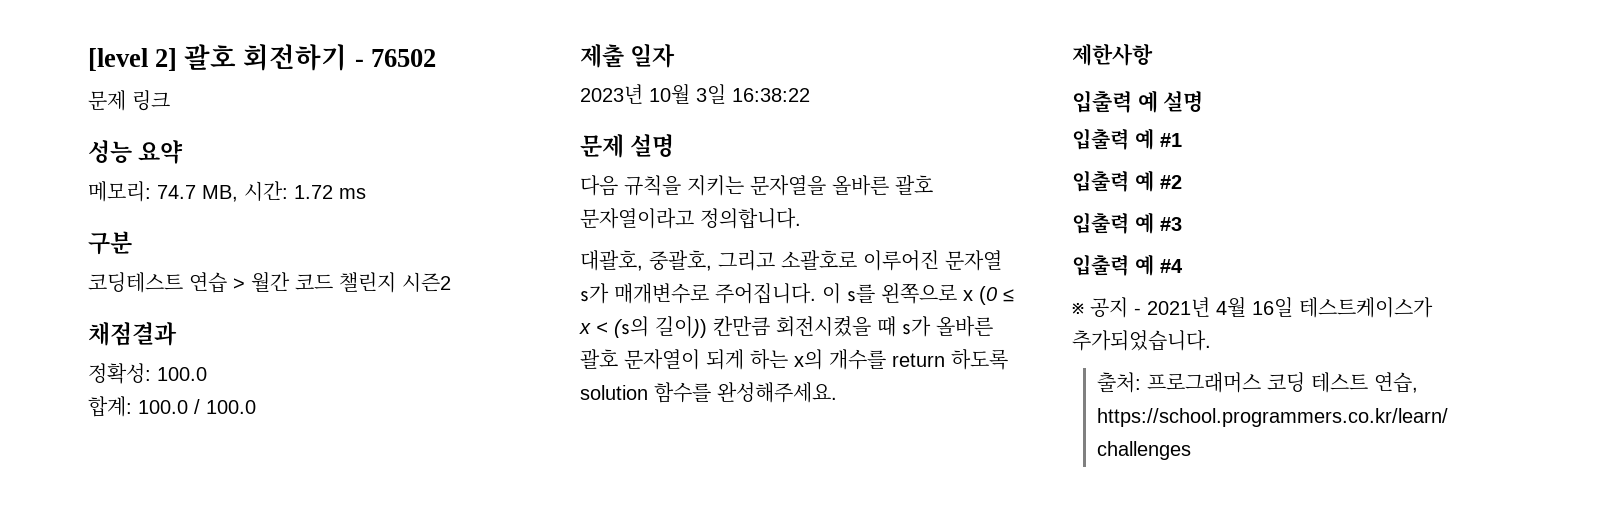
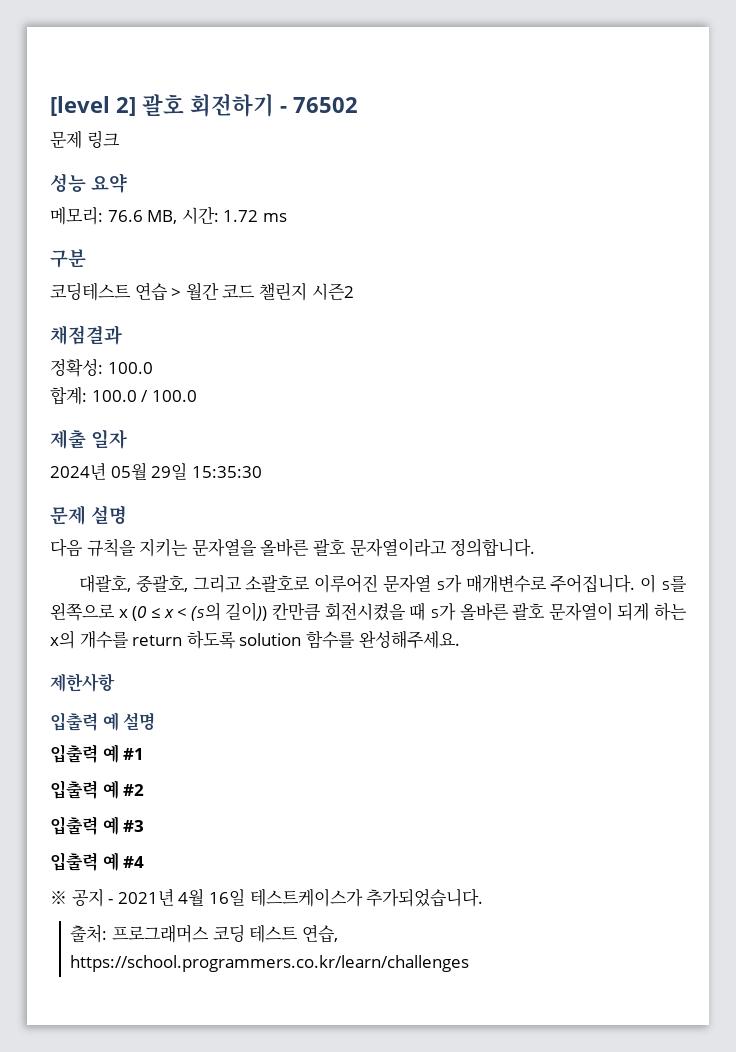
[157,185,196,199] 74.7 -> [107,210,143,222] 76.6
[580,83,810,104] 2023년 10월 3일 16:38:22 -> [50,463,262,480] 2024년 05월 29일 15:35:30

